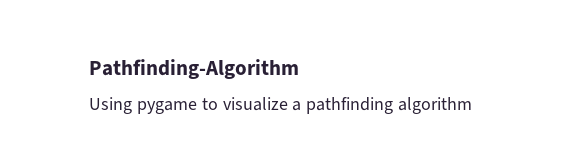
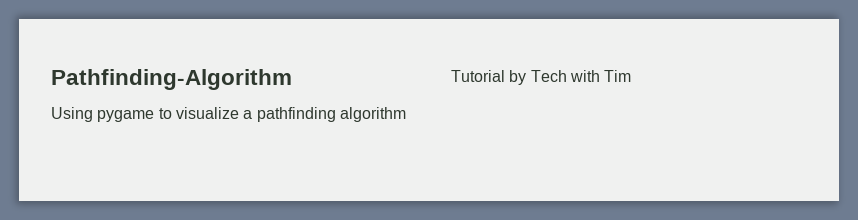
(473, 105) none -> [451,70,632,85] Tutorial by Tech with Tim

